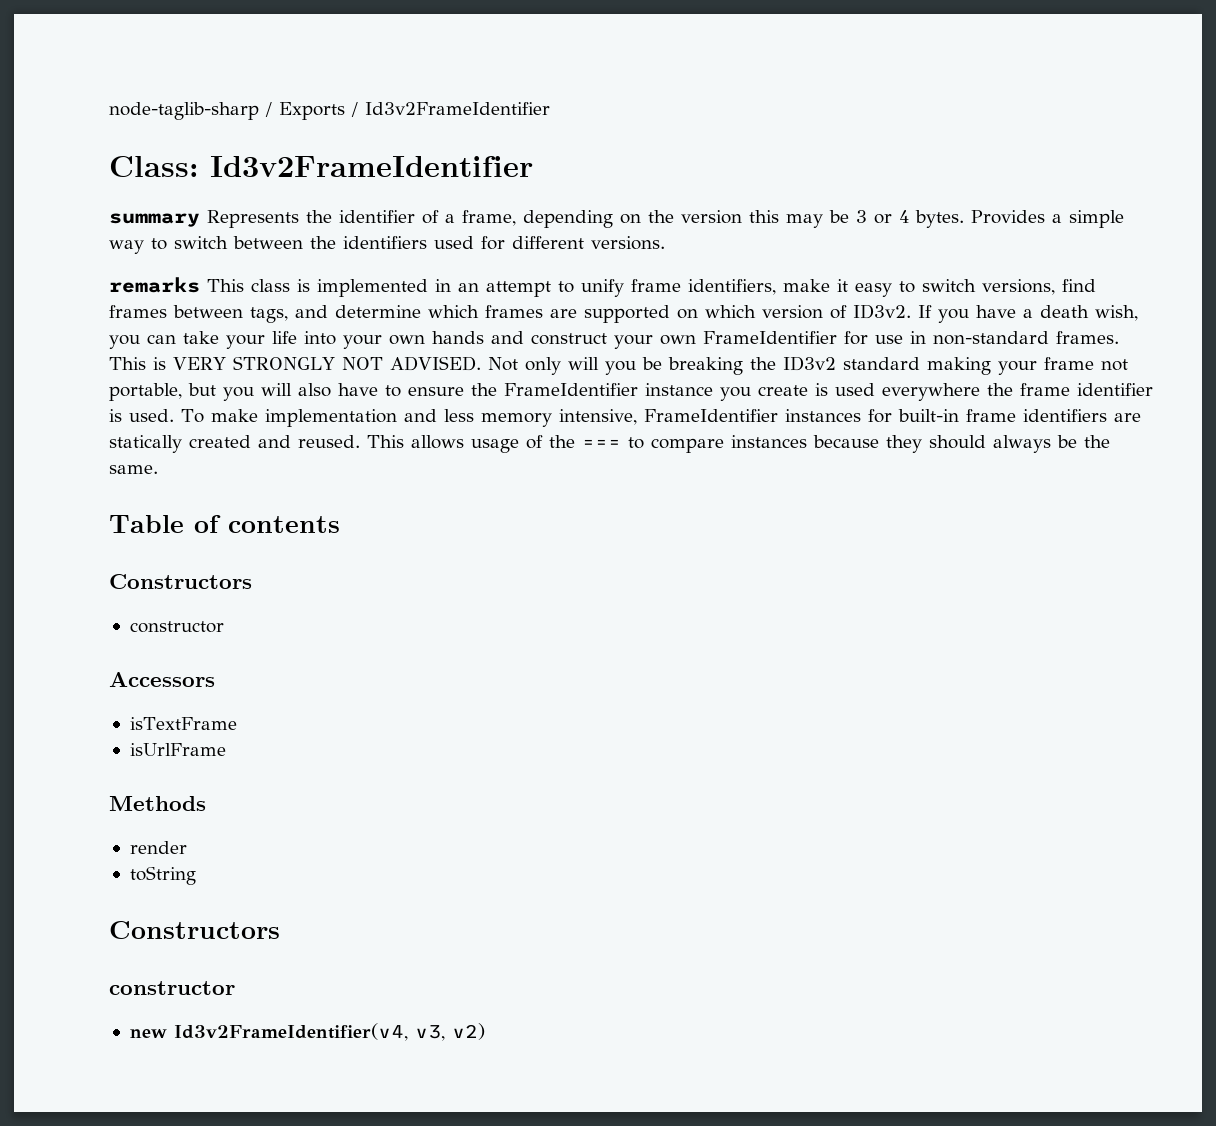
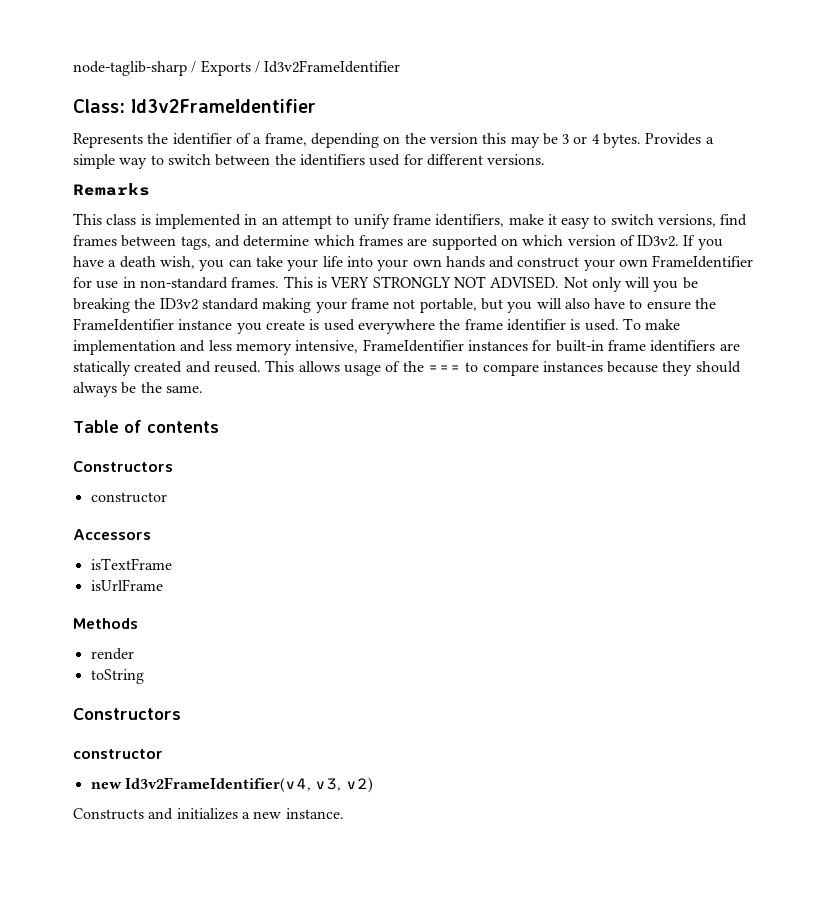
[109,213,200,227] summary -> (316, 106) none
[109,277,200,293] remarks -> [73,183,150,196] Remarks //
(485, 1031) none -> [73,808,344,820] // Constructs and initializes a new instance.

